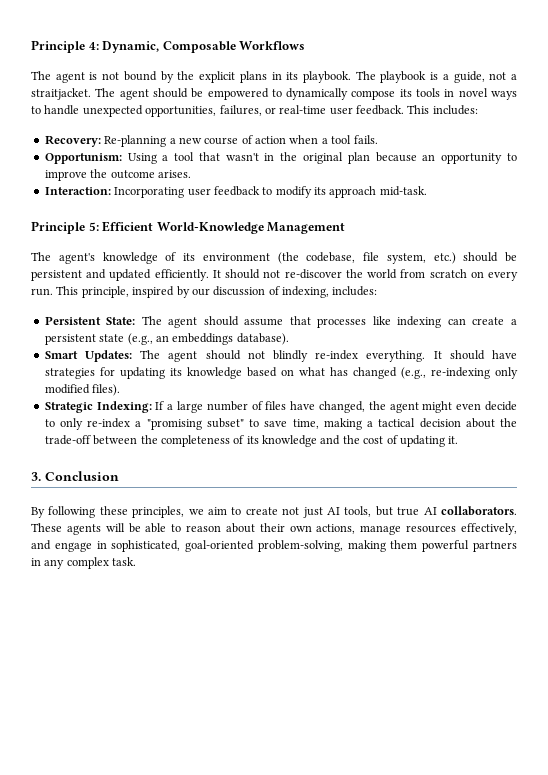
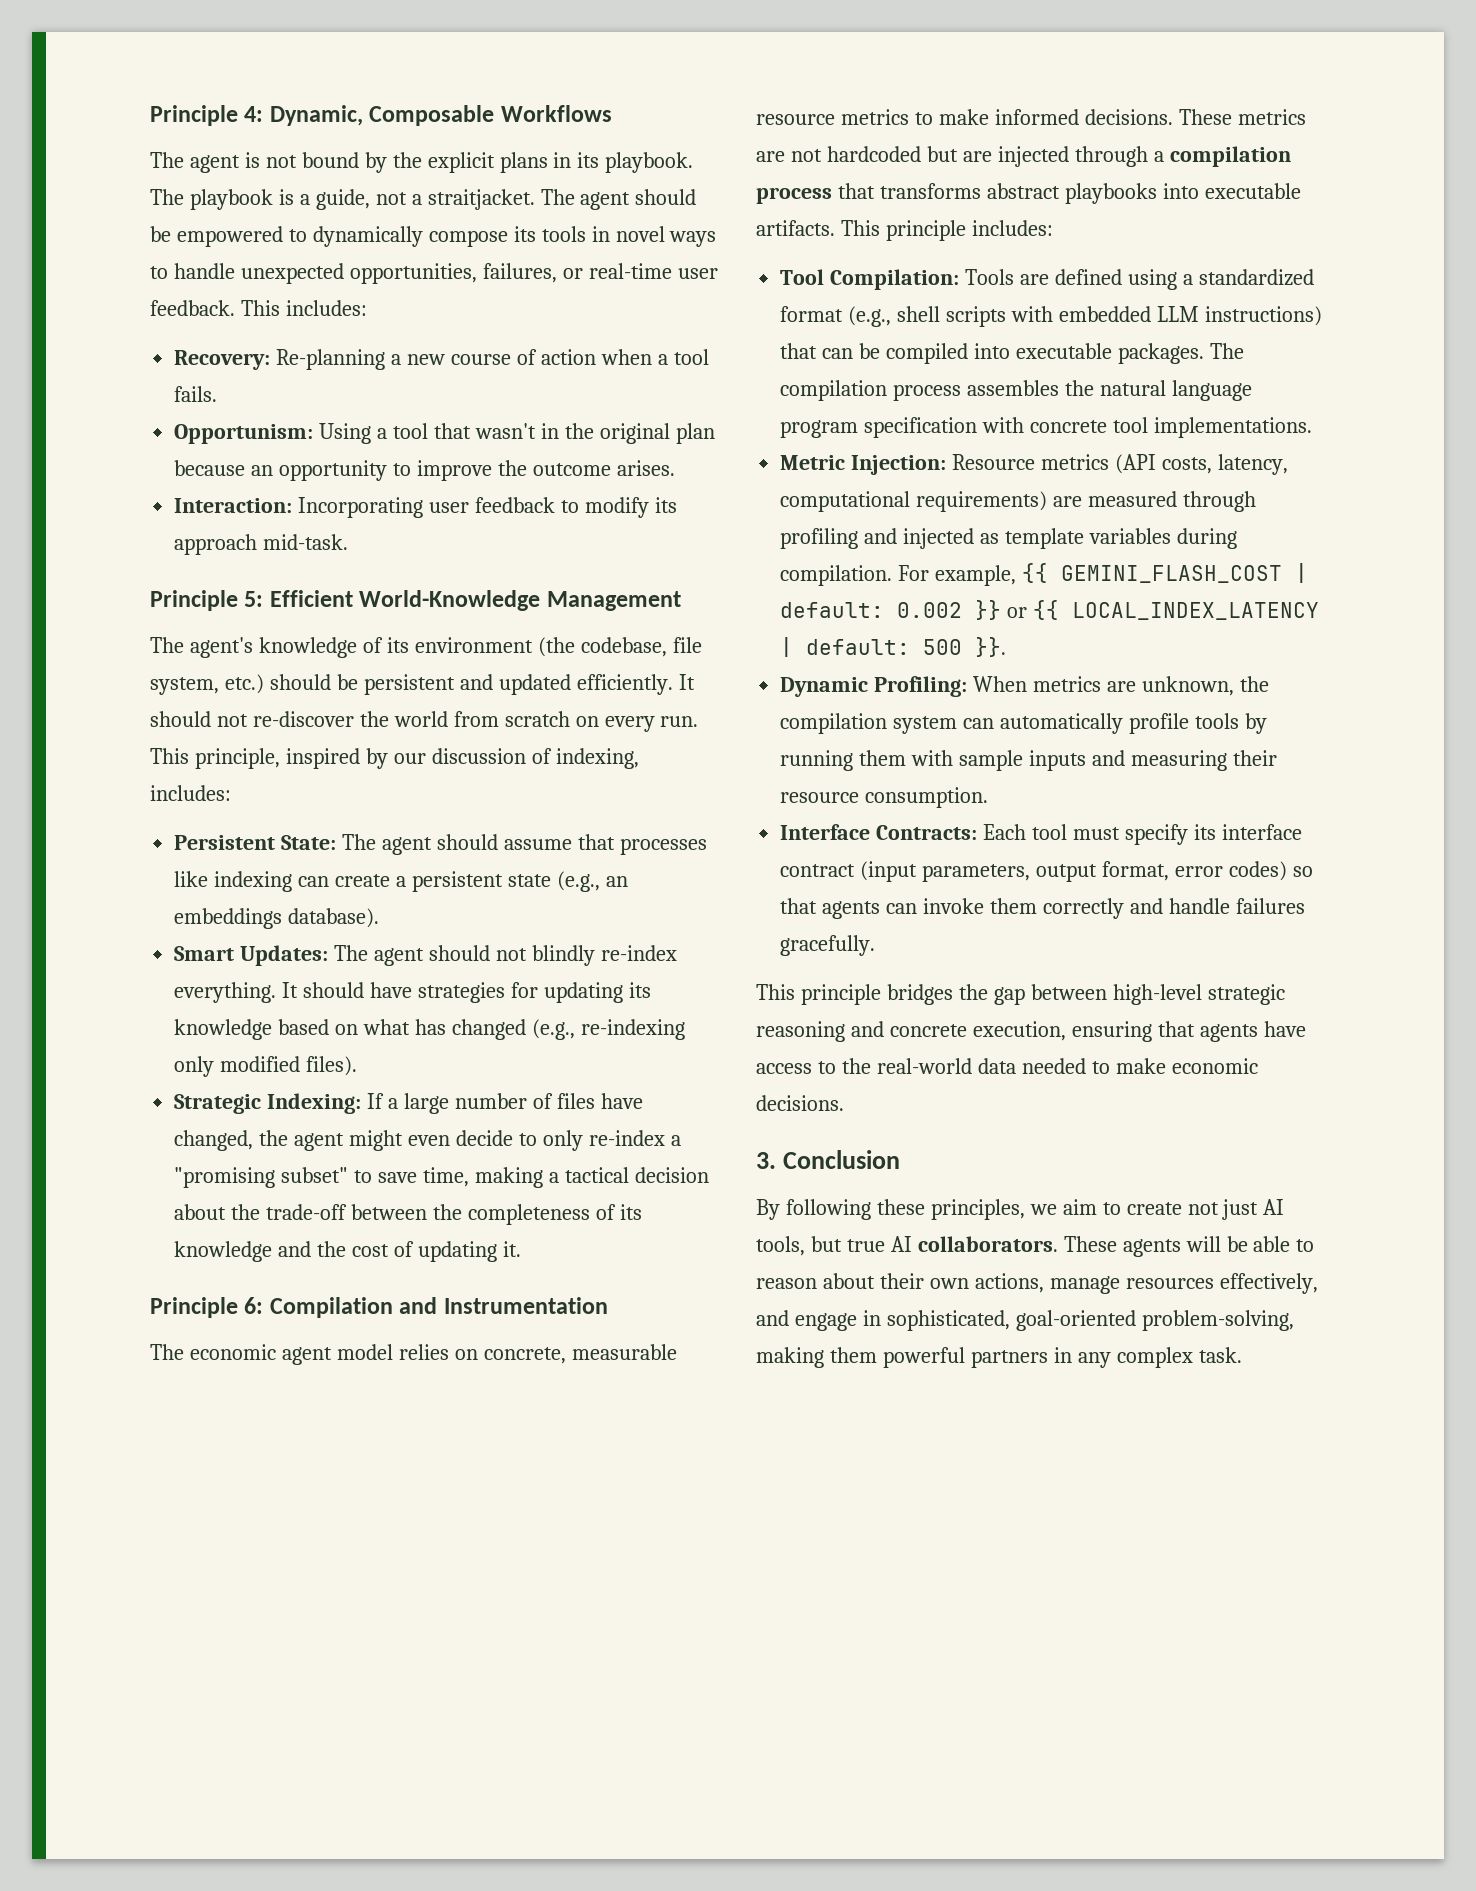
(459, 440) none -> [150,1297,608,1318] [150,1344,677,1365] [756,109,1306,125] [756,146,1291,167] [756,183,1301,204] [756,220,1053,241] [780,269,1314,290] [780,306,1322,327] [780,343,1244,364] [780,380,1252,401] [780,417,1312,438] [780,454,1288,475] [780,491,1256,512] [780,528,1237,549] [780,563,1309,586] [780,600,1320,620] [780,637,1007,657] [780,676,1269,697] [780,713,1267,734] [780,750,1277,771] [780,787,989,808] [780,824,1302,845] [780,861,1313,882] [780,898,1305,919] [780,935,876,956] [756,984,1285,1005] [756,1021,1306,1042] [756,1058,1258,1074] [756,1095,844,1111] // Principle 6: Compilation and Instrumentation // The economic agent model relies on concrete, measurable resource metrics to make informed decisions. These metrics are not hardcoded but are injected through a compilation process that transforms abstract playbooks into executable artifacts. This principle includes: // Tool Compilation: Tools are defined using a standardized format (e.g., shell scripts with embedded LLM instructions) that can be compiled into executable packages. The compilation process assembles the natural language program specification with concrete tool implementations. // Metric Injection: Resource metrics (API costs, latency, computational requirements) are measured through profiling and injected as template variables during compilation. For example, {{ GEMINI_FLASH_COST | default: 0.002 }} or {{ LOCAL_INDEX_LATENCY | default: 500 }}. // Dynamic Profiling: When metrics are unknown, the compilation system can automatically profile tools by running them with sample inputs and measuring their resource consumption. // Interface Contracts: Each tool must specify its interface contract (input parameters, output format, error codes) so that agents can invoke them correctly and handle failures gracefully. // This principle bridges the gap between high-level strategic reasoning and concrete execution, ensuring that agents have access to the real-world data needed to make economic decisions.

